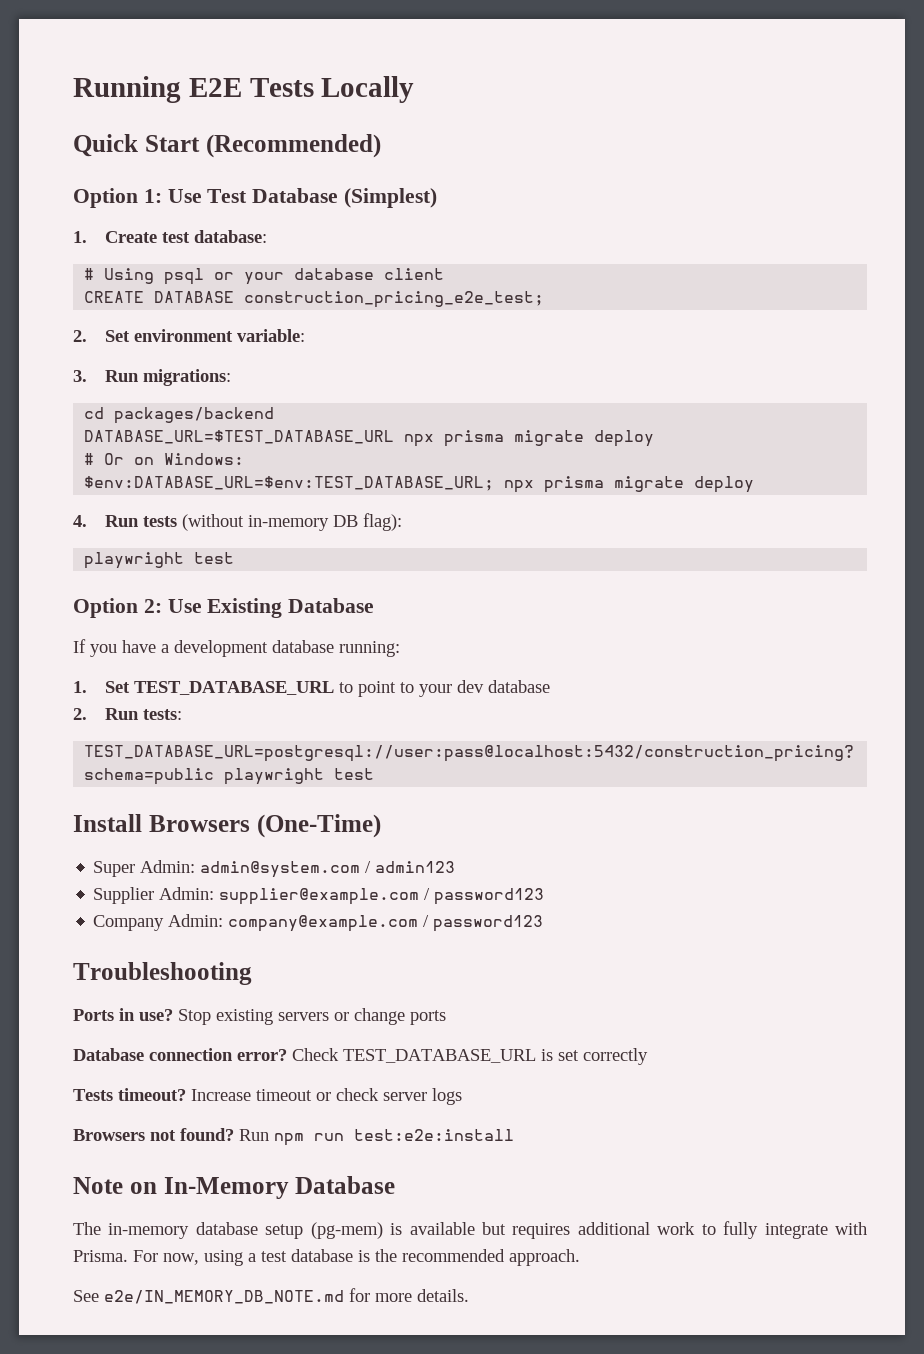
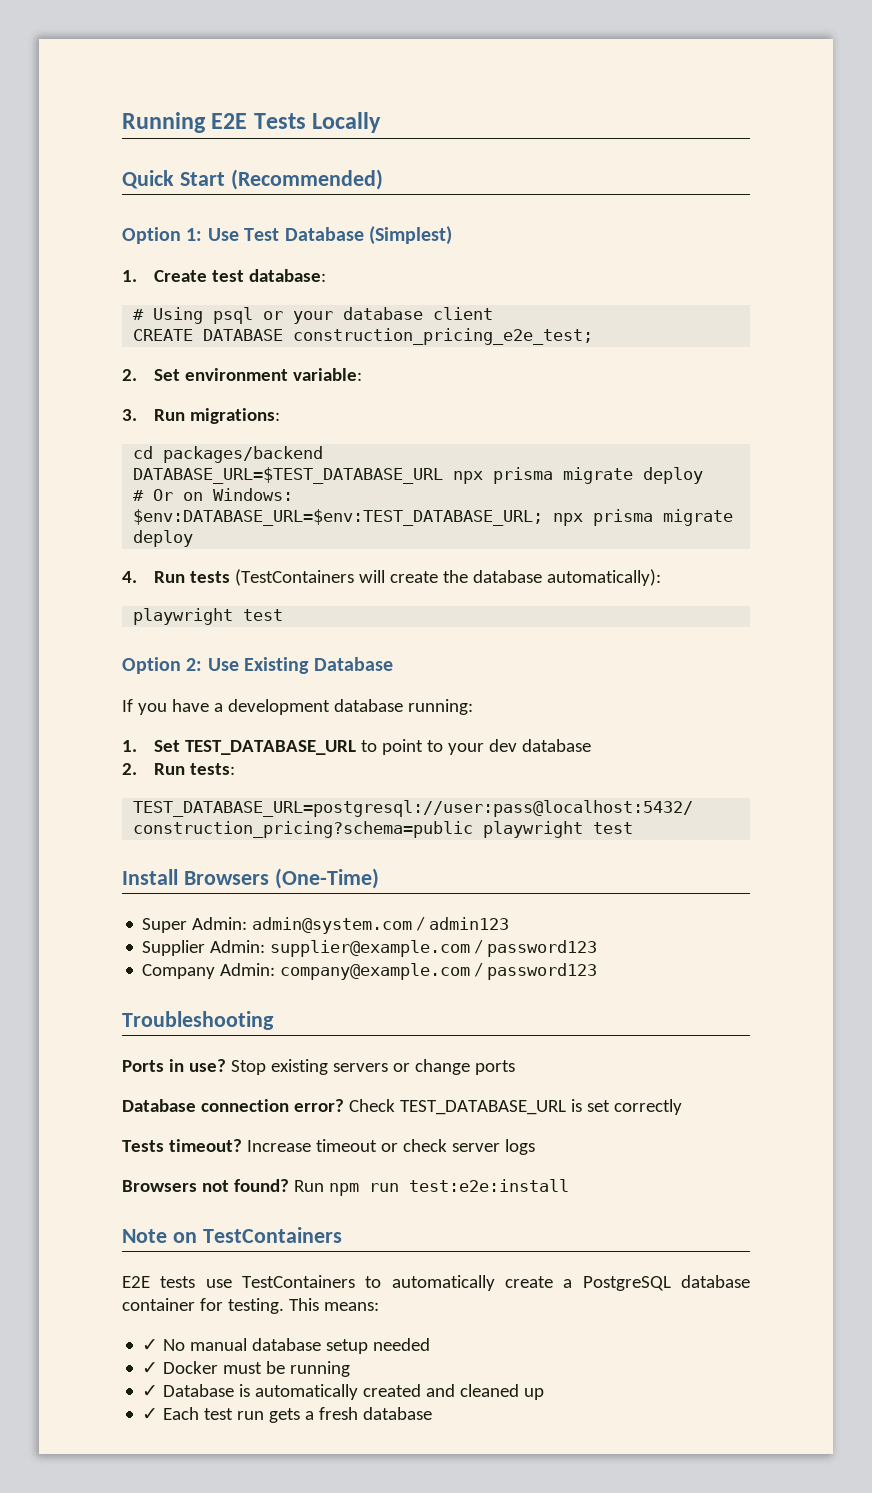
[181,513,402,531] (without in-memory DB flag): -> [234,569,661,586] (TestContainers will create the database automatically):
[163,1176,396,1199] [73,1221,868,1239] [73,1249,580,1266] [73,1288,469,1304] In-Memory Database // The in-memory database setup (pg-mem) is available but requires additional work to fully integrate with Prisma. For now, using a test database is the recommended approach. // See e2e/IN_MEMORY_DB_NOTE.md for more details. -> [202,1227,342,1243] [122,1275,750,1291] [122,1298,379,1314] [142,1338,431,1354] [142,1361,351,1377] [142,1384,545,1400] [142,1407,433,1423] TestContainers // E2E tests use TestContainers to automatically create a PostgreSQL database container for testing. This means: // ✓ No manual database setup needed // ✓ Docker must be running // ✓ Database is automatically created and cleaned up // ✓ Each test run gets a fresh database

